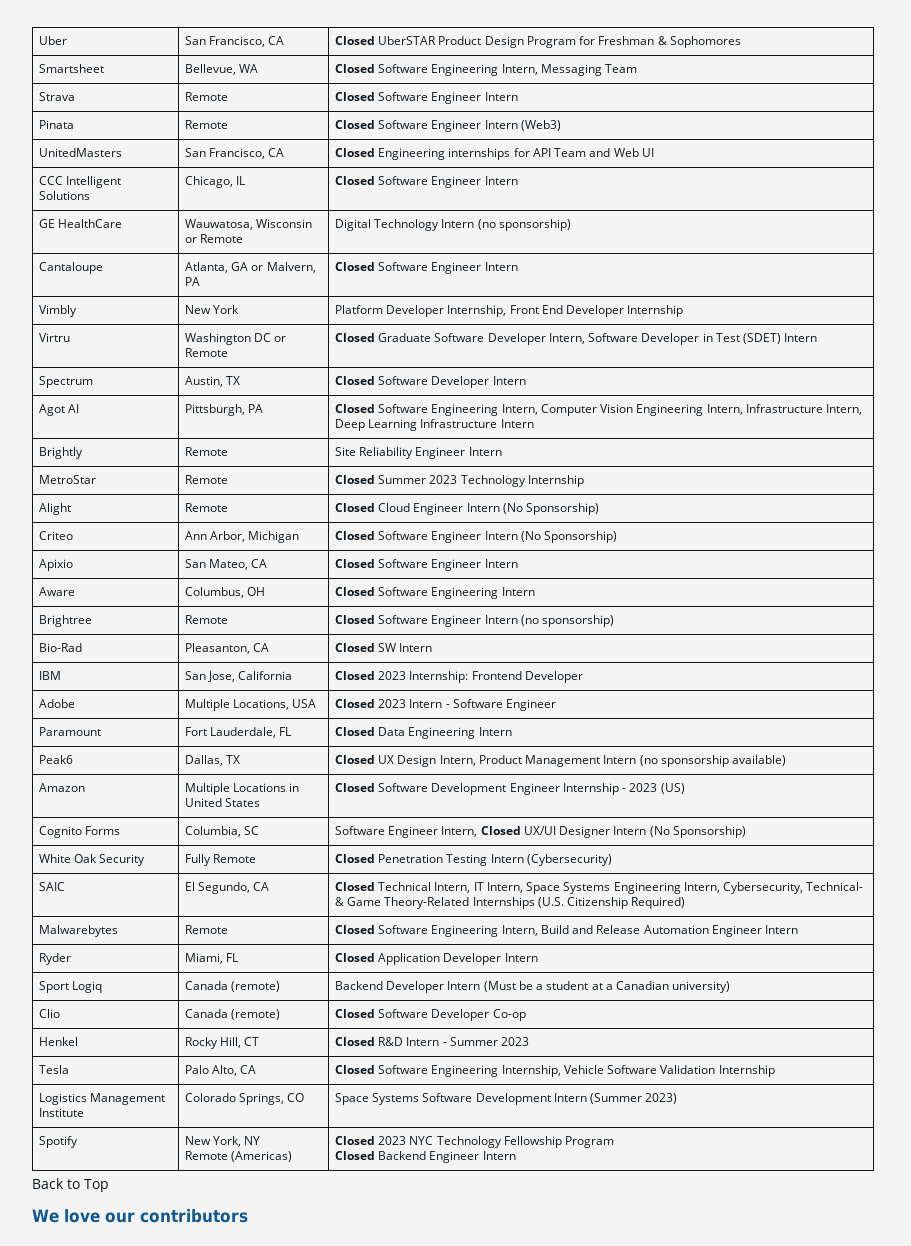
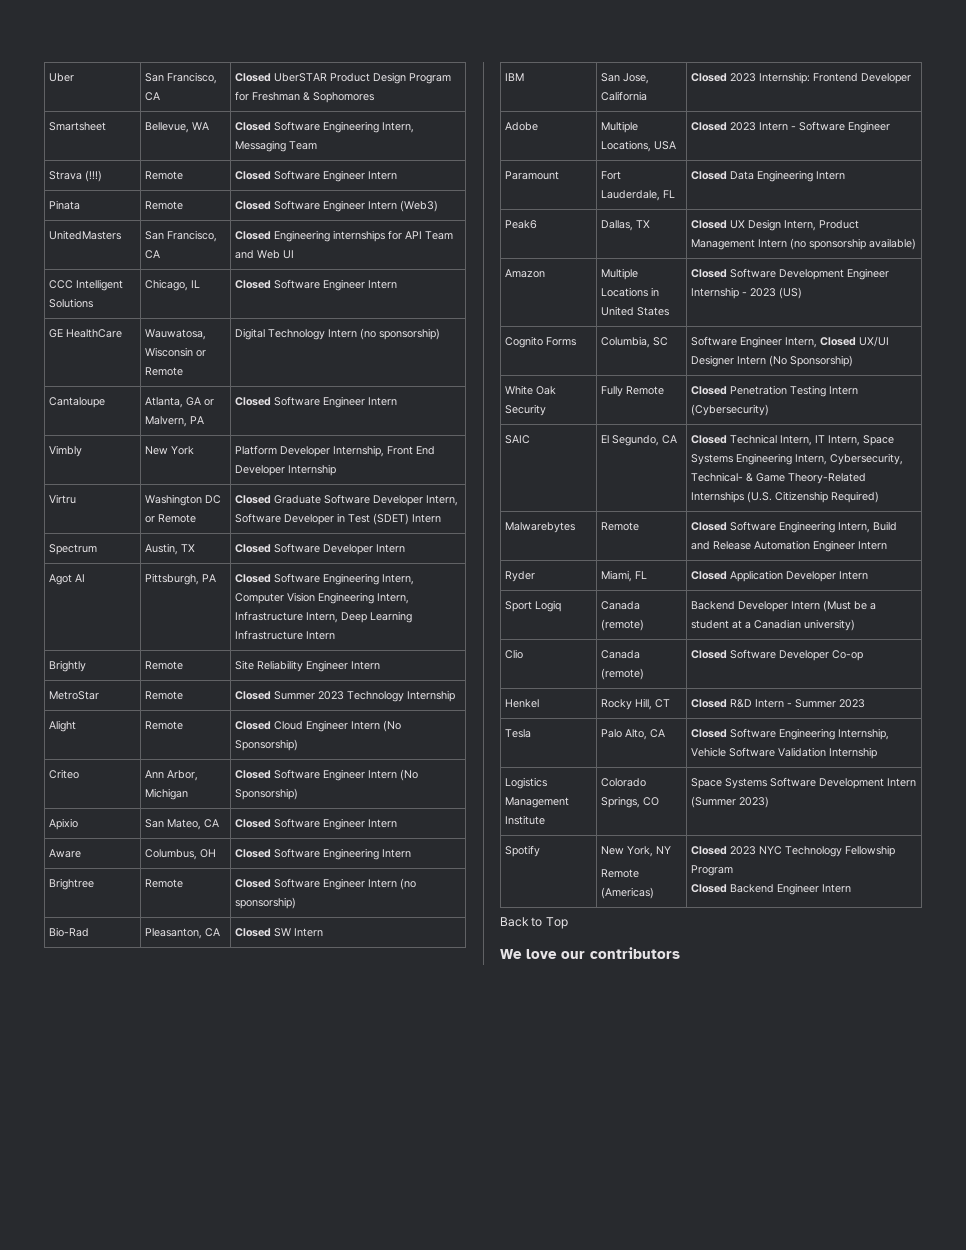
(75, 96) none -> [85,170,103,182] (!!!)

